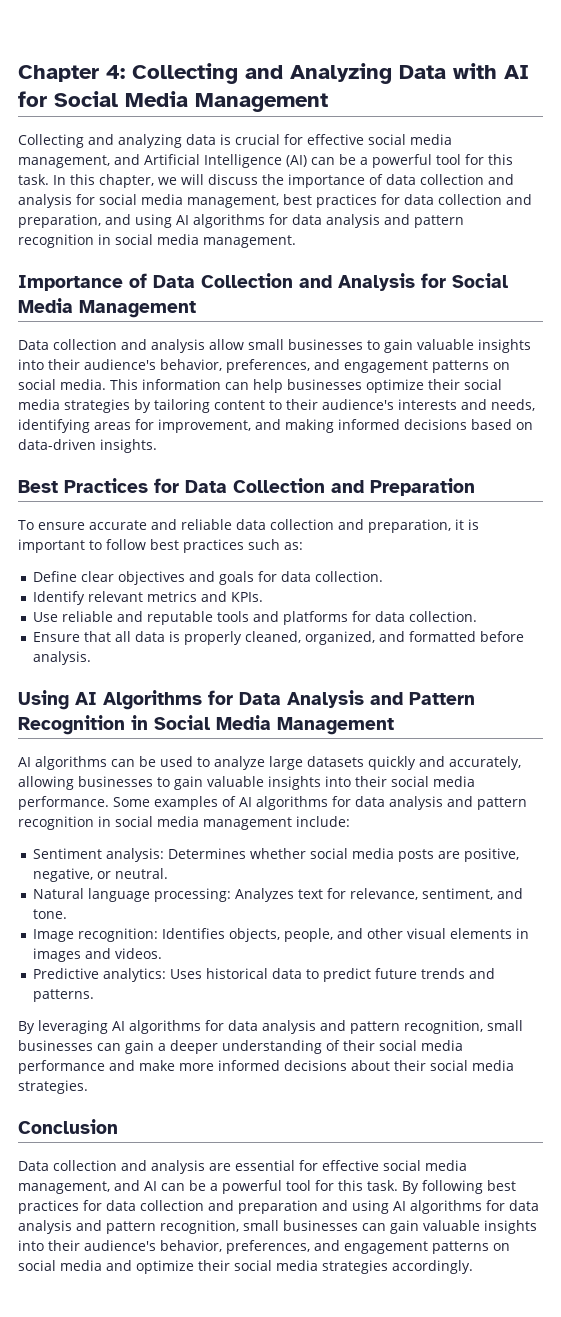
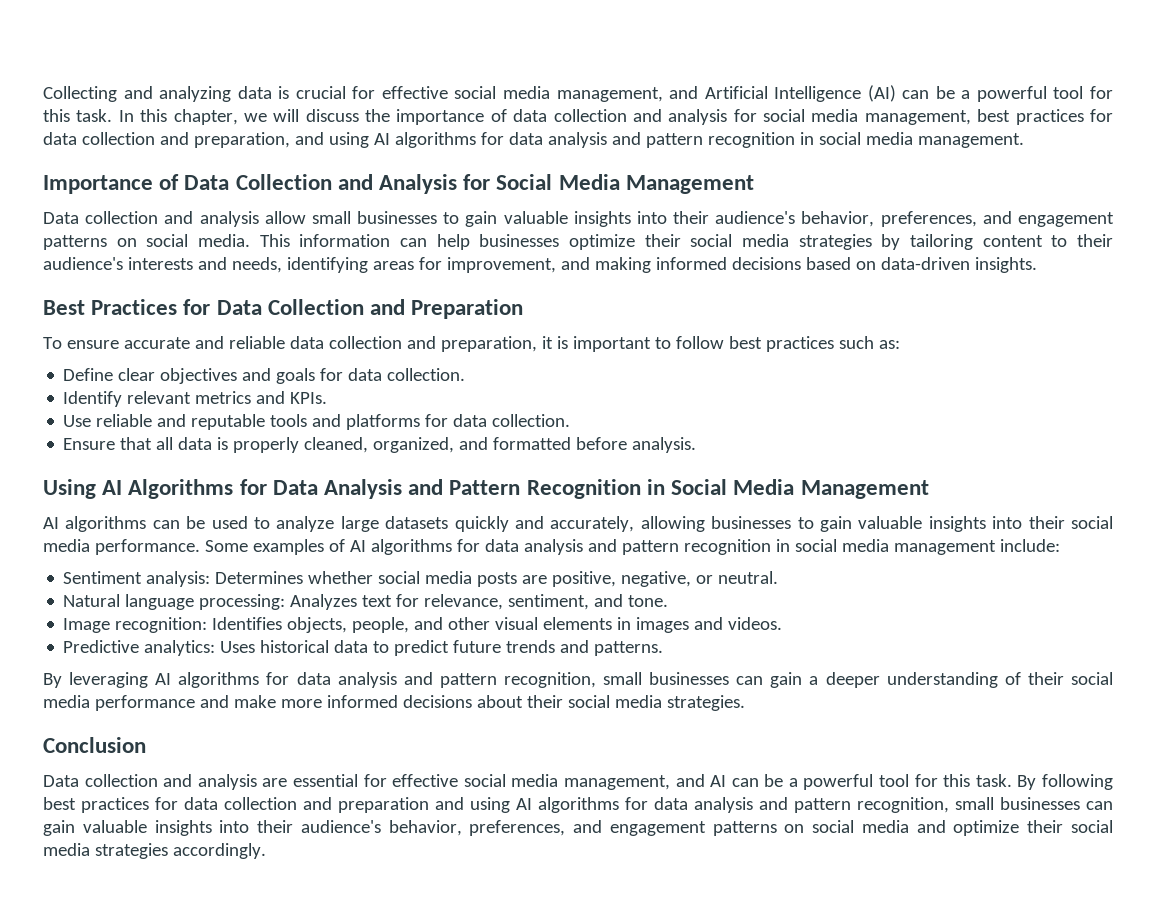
[18,63,529,84] [18,91,328,112] Chapter 4: Collecting and Analyzing Data with AI for Social Media Management // -> (43, 94) none

